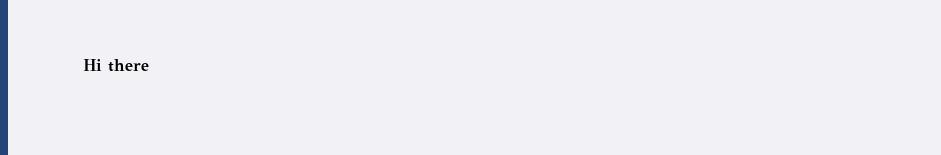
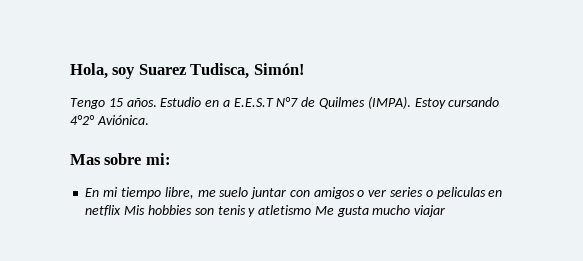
[83,59,149,72] Hi there -> [70,63,305,79] [70,96,500,109] [70,115,149,125] [70,153,171,165] [85,187,503,199] [85,205,446,217] Hola, soy Suarez Tudisca, Simón! // Tengo 15 años. Estudio en a E.E.S.T N°7 de Quilmes (IMPA). Estoy cursando 4°2° Aviónica. // Mas sobre mi: // En mi tiempo libre, me suelo juntar con amigos o ver series o peliculas en netflix Mis hobbies son tenis y atletismo Me gusta mucho viajar

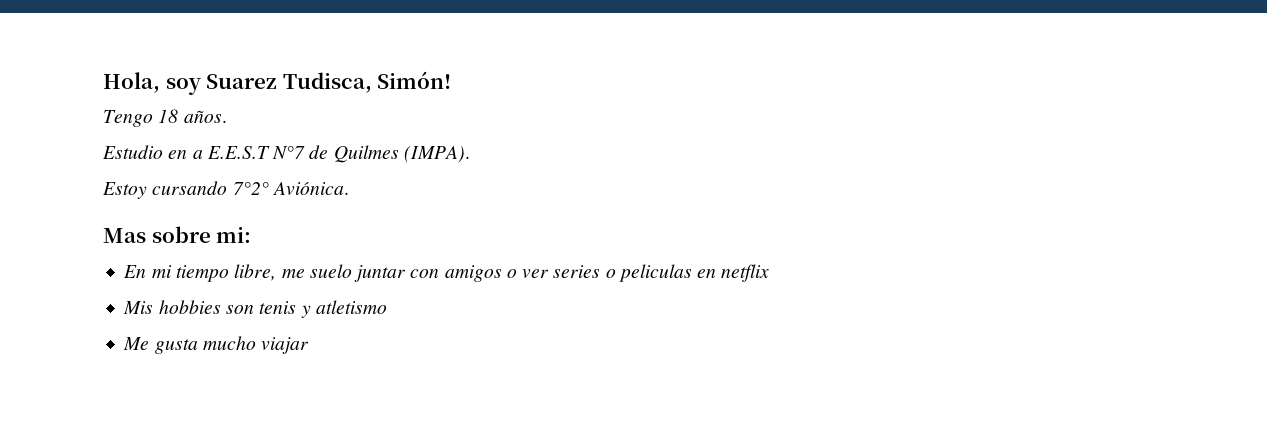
[108,98,123,107] 15 -> [158,109,179,123] 18
(157, 102) none -> (227, 116) //
(411, 102) none -> (470, 154) //
[70,115,95,125] 4°2° -> [232,182,269,195] 7°2°
(122, 210) none -> (770, 273) //
(312, 210) none -> (387, 307) //

